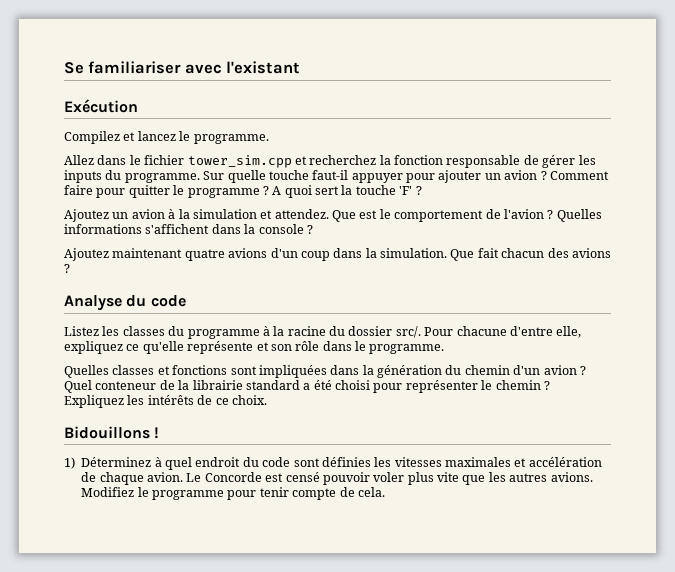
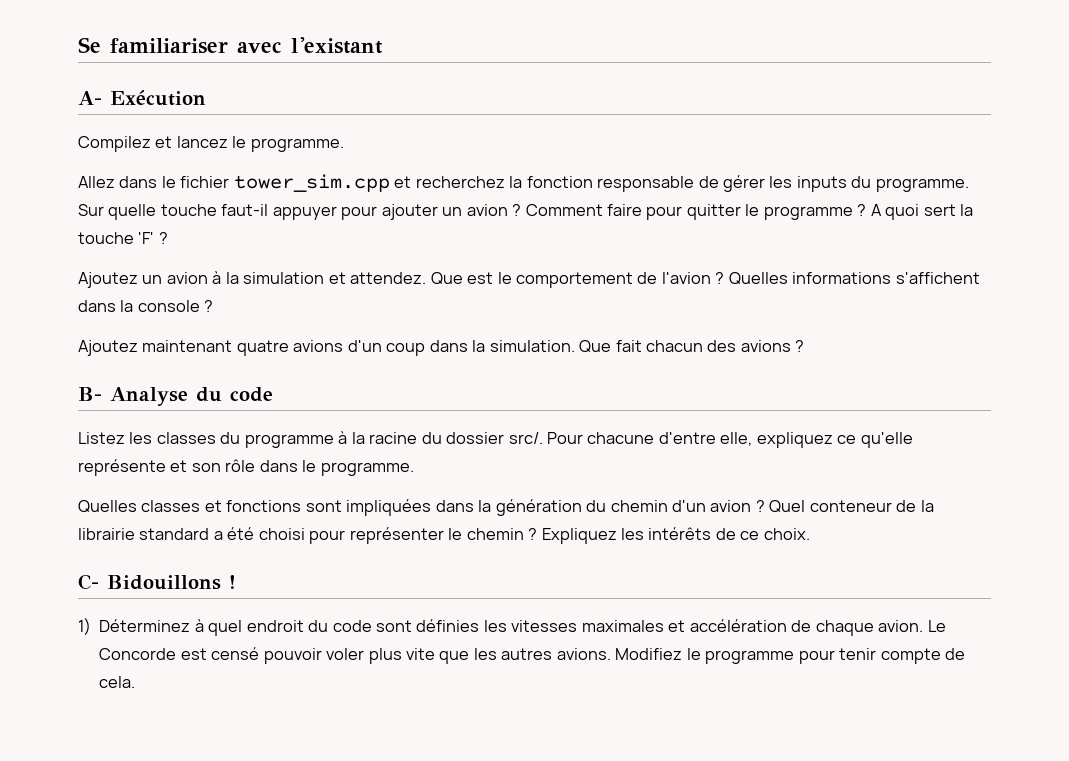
(301, 67) none -> [78,91,102,105] A-
(70, 268) none -> [78,387,102,401] B-
(267, 400) none -> [78,574,99,590] C-

